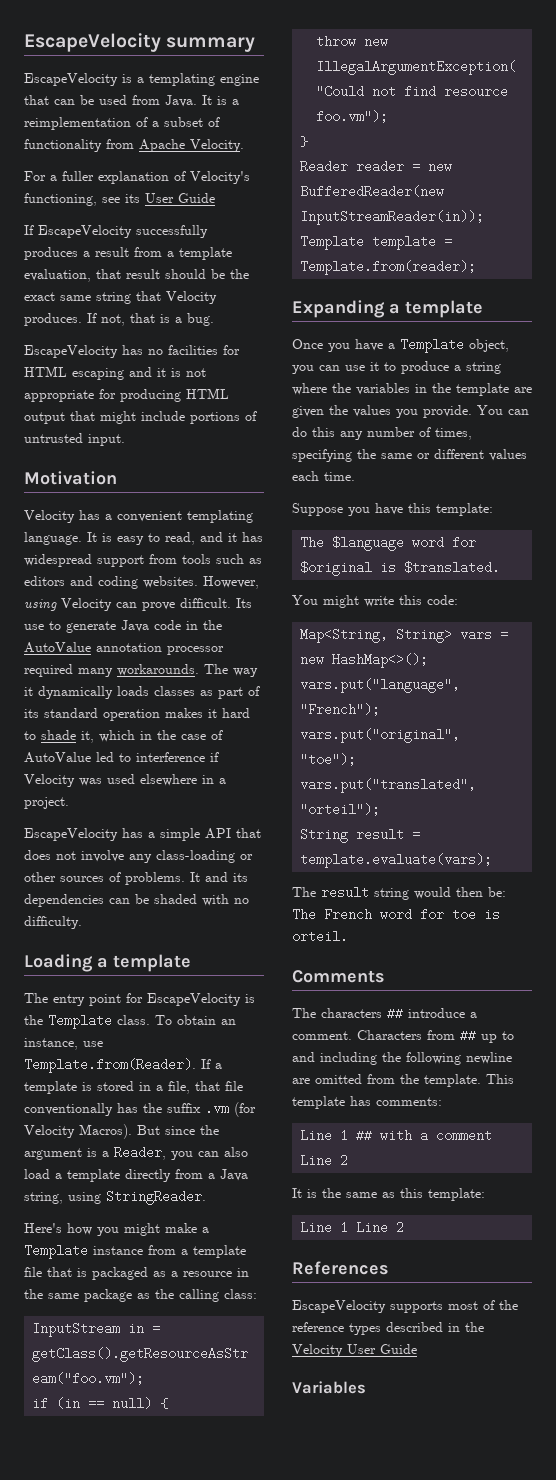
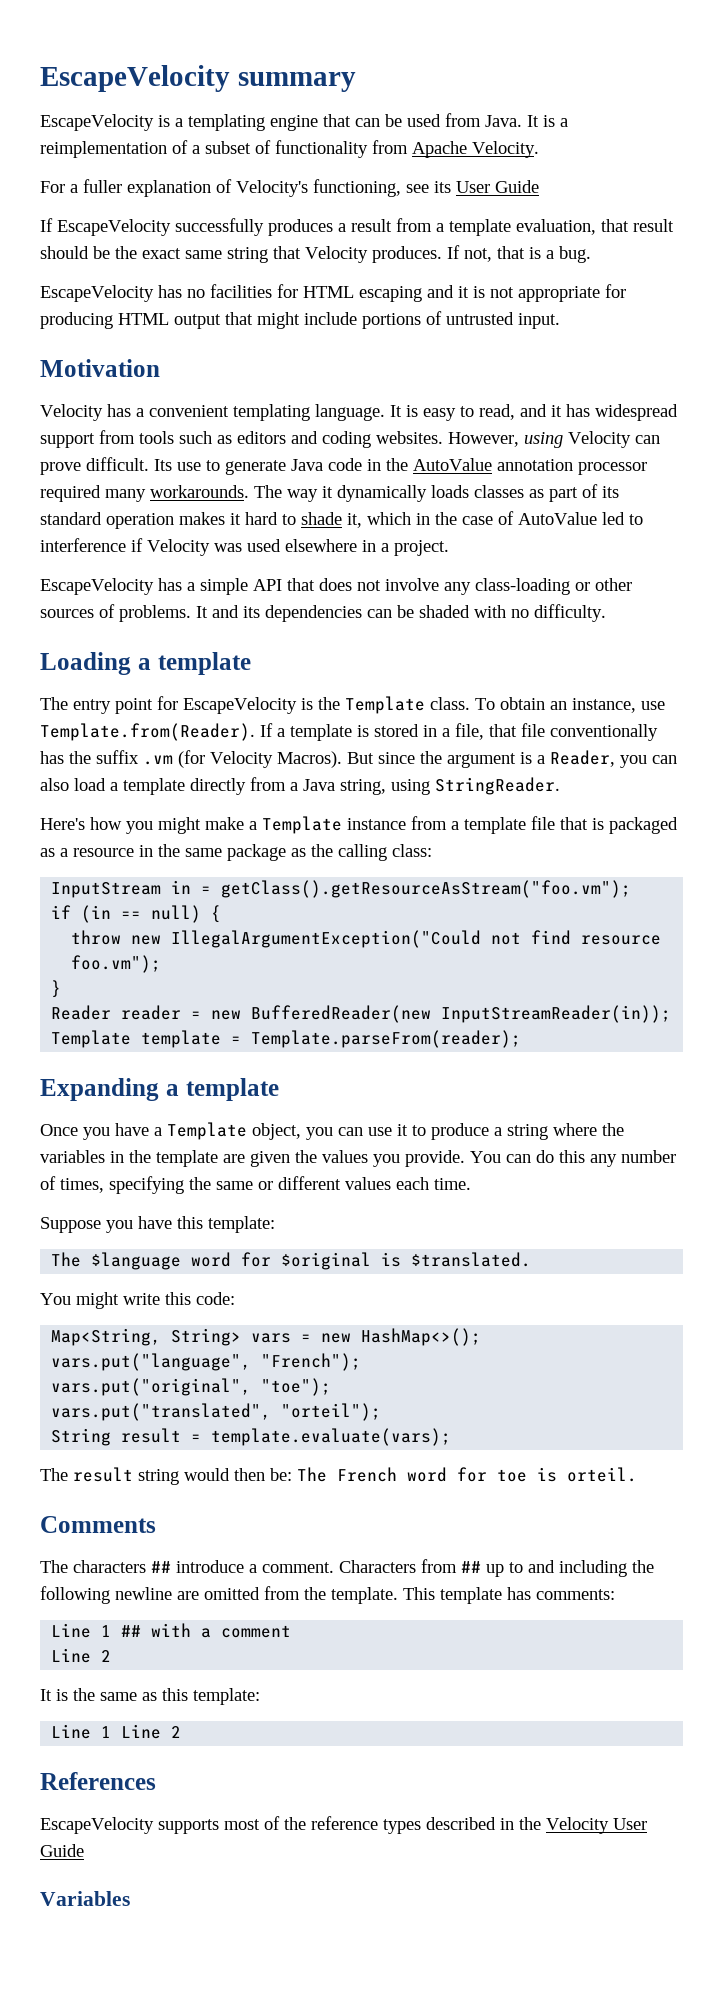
[300,260,477,275] Template.from(reader); -> [251,1030,522,1048] Template.parseFrom(reader);

